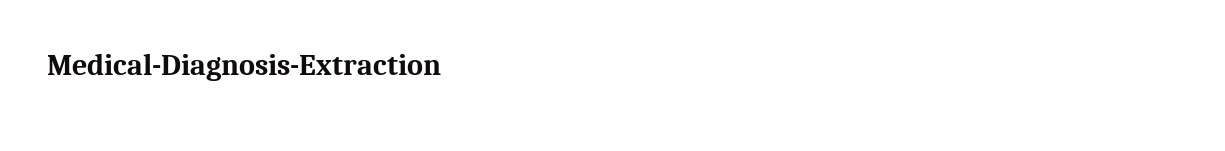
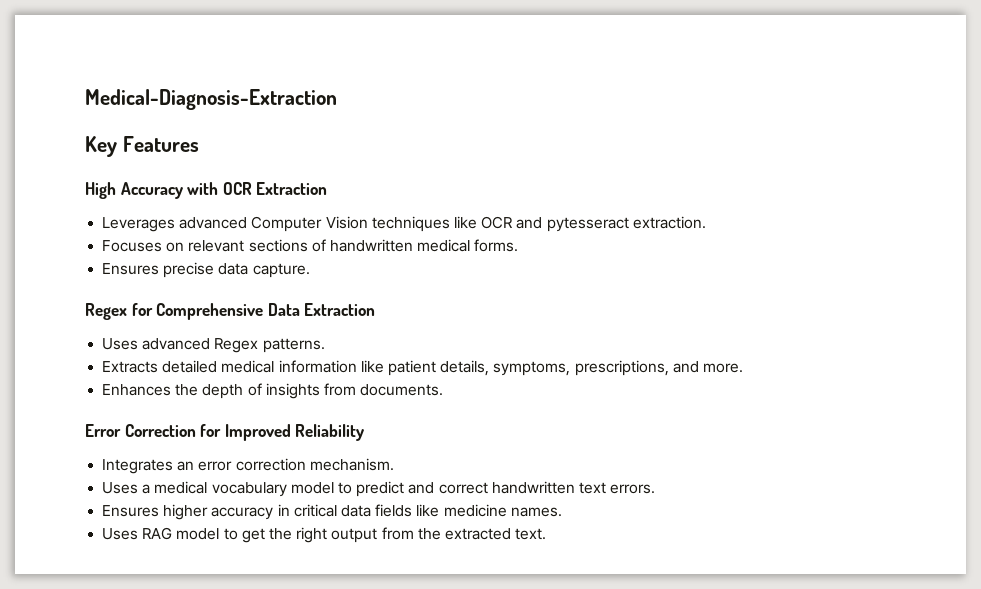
(441, 67) none -> [85,136,199,157] [85,182,328,199] [102,216,706,232] [102,239,519,252] [102,262,310,278] [85,303,376,320] [102,338,325,353] [102,360,743,376] [102,383,444,399] [85,424,365,441] [102,458,394,474] [102,481,656,497] [102,504,562,520] [102,527,547,543] // Key Features // High Accuracy with OCR Extraction // Leverages advanced Computer Vision techniques like OCR and pytesseract extraction. // Focuses on relevant sections of handwritten medical forms. // Ensures precise data capture. // Regex for Comprehensive Data Extraction // Uses advanced Regex patterns. // Extracts detailed medical information like patient details, symptoms, prescriptions, and more. // Enhances the depth of insights from documents. // Error Correction for Improved Reliability // Integrates an error correction mechanism. // Uses a medical vocabulary model to predict and correct handwritten text errors. // Ensures higher accuracy in critical data fields like medicine names. // Uses RAG model to get the right output from the extracted text.

